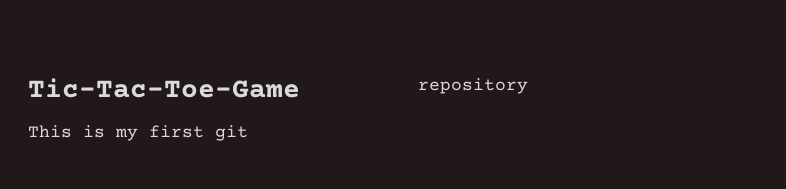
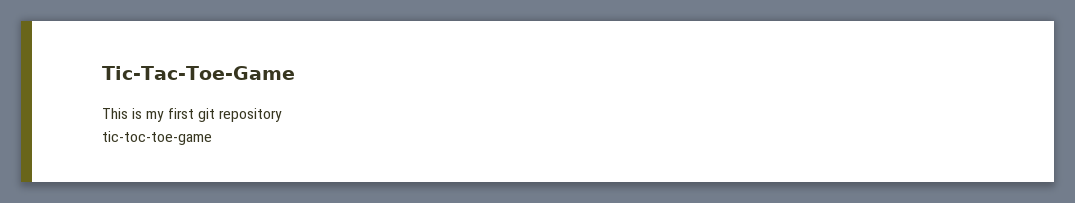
(528, 86) none -> [102,131,212,145] // tic-toc-toe-game

